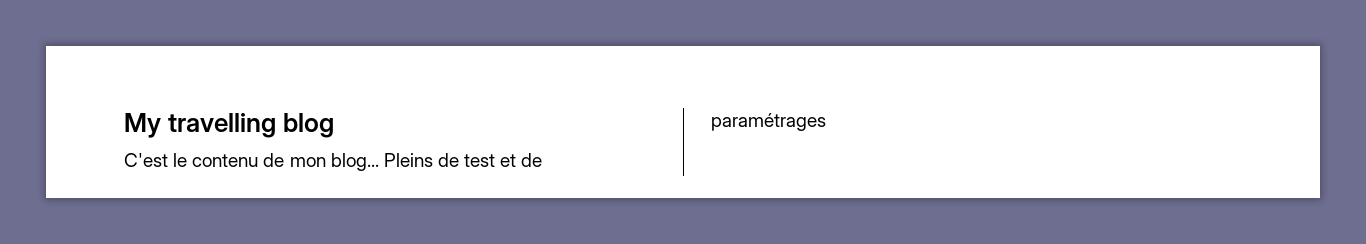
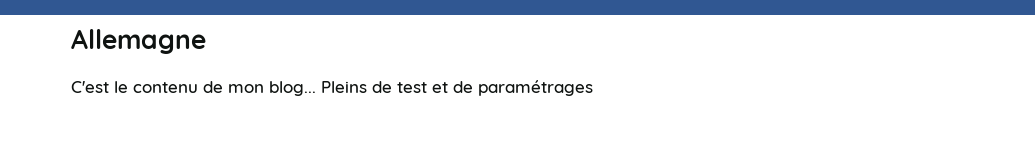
[124,113,335,138] My travelling blog -> [71,29,206,54] Allemagne

